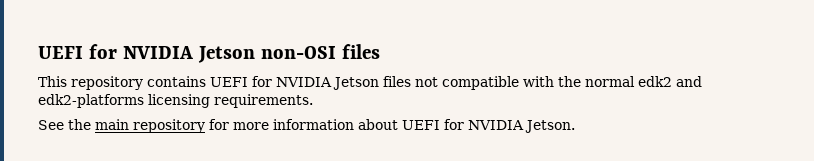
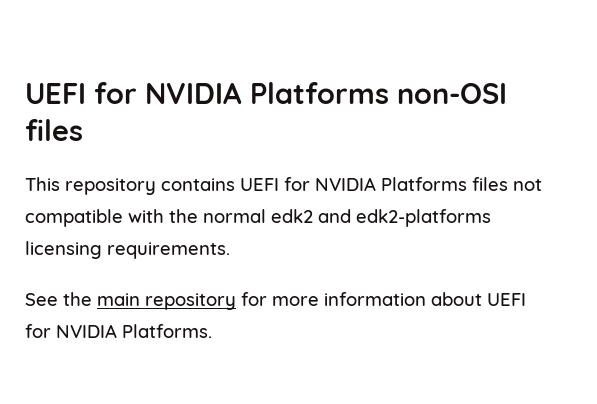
[38,44,255,63] UEFI for NVIDIA Jetson -> [25,82,389,104] UEFI for NVIDIA Platforms
[333,77,379,90] Jetson -> [381,177,467,191] Platforms
[525,120,575,133] Jetson. -> [122,324,212,338] Platforms.

